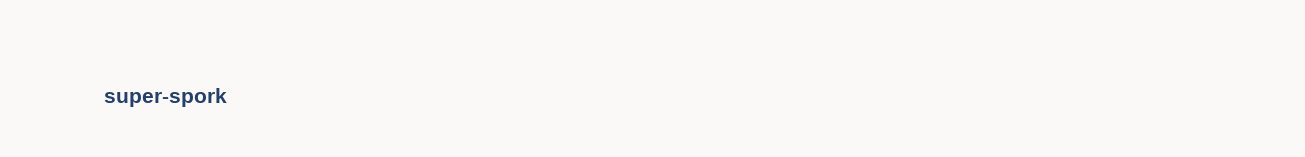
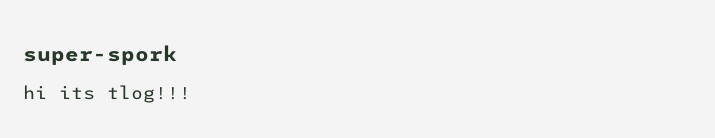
(227, 97) none -> [23,85,191,103] // hi its tlog!!!

